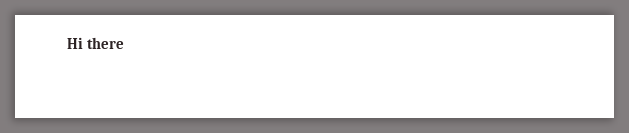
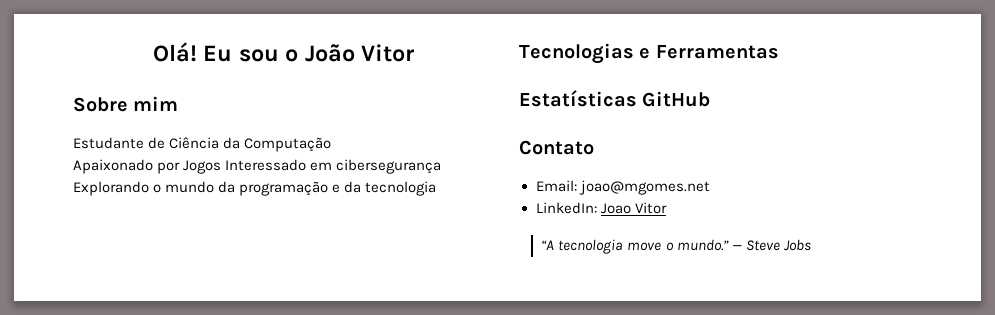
[67,37,124,49] Hi there -> [153,42,415,62] [73,96,179,112] [73,137,332,152] [73,159,442,174] [73,181,437,196] [519,43,779,64] [519,90,711,107] [519,140,594,155] [535,180,710,195] [535,202,667,214] [541,239,811,254] Olá! Eu sou o João Vitor // Sobre mim // Estudante de Ciência da Computação // Apaixonado por Jogos Interessado em cibersegurança Explorando o mundo da programação e da tecnologia // Tecnologias e Ferramentas // Estatísticas GitHub // Contato // Email: joao@mgomes.net // LinkedIn: Joao Vitor // “A tecnologia move o mundo.” — Steve Jobs

